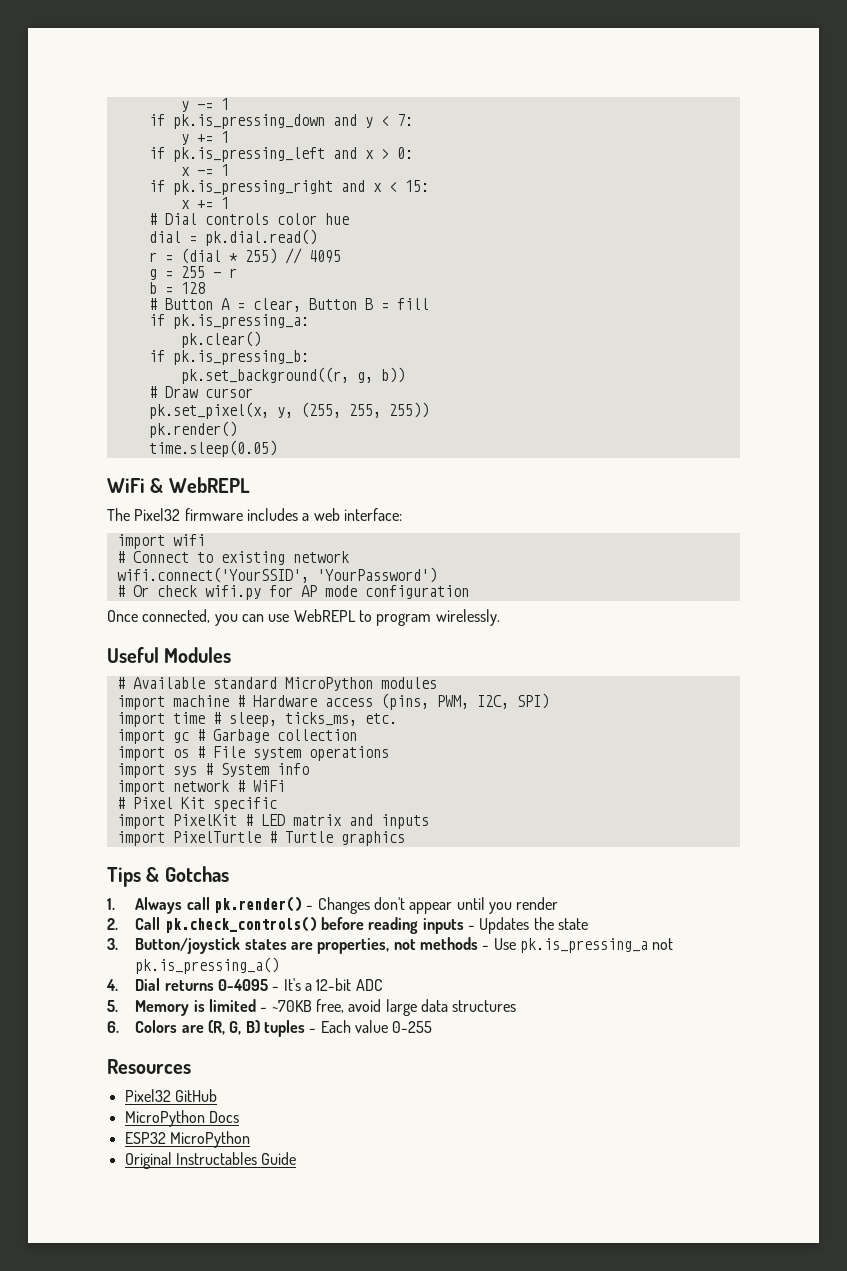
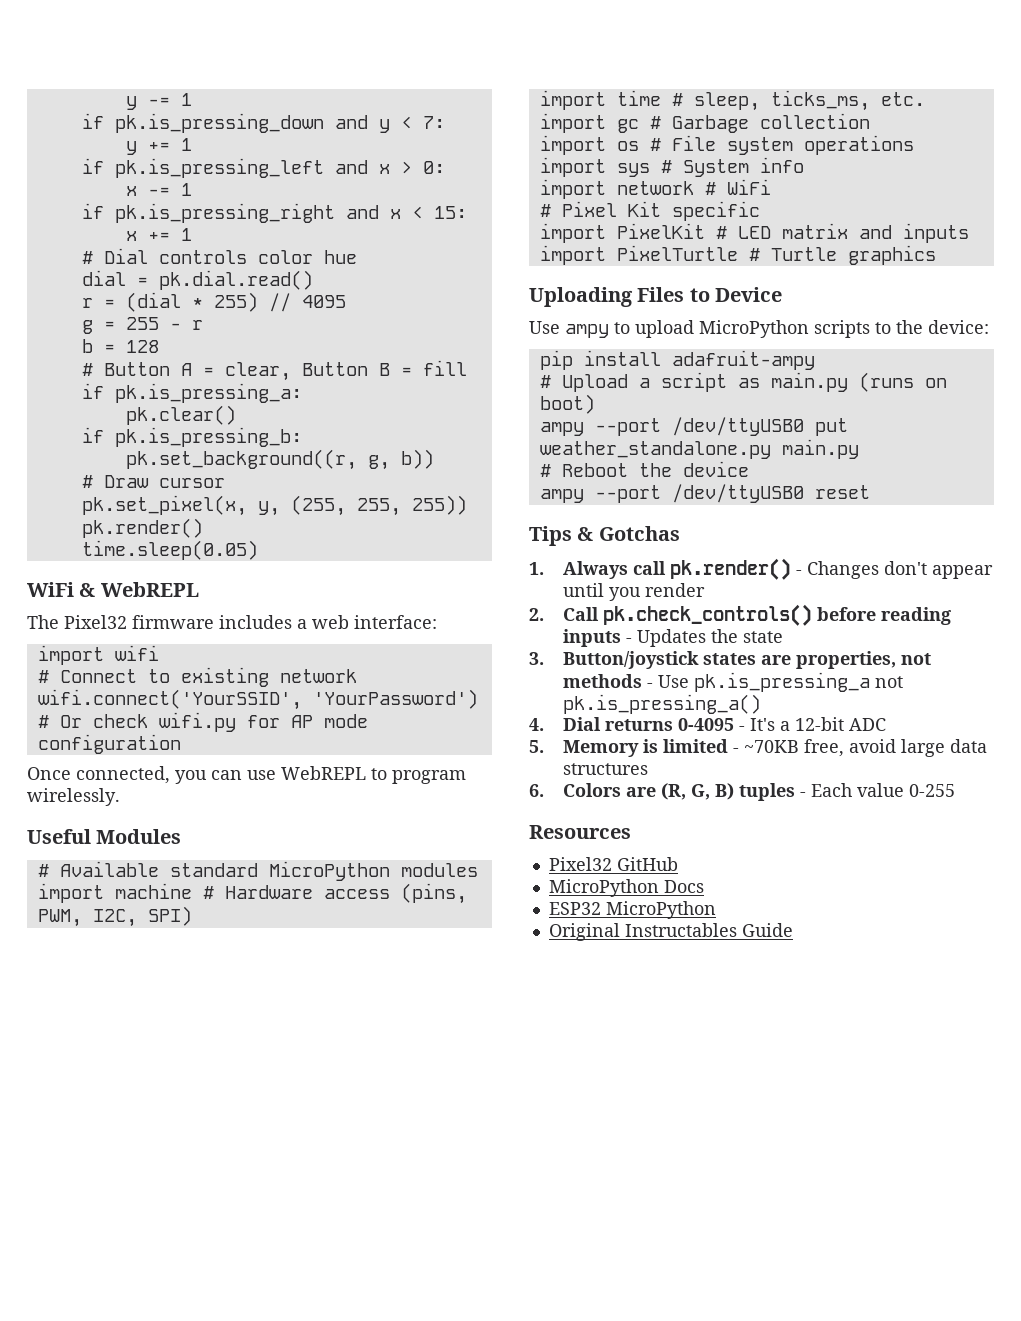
(405, 838) none -> [529,287,783,307] [529,320,989,338] [539,350,815,370] [539,372,947,392] [539,394,595,414] [539,417,848,436] [539,439,859,459] [539,461,749,477] [539,484,870,503] // Uploading Files to Device // Use ampy to upload MicroPython scripts to the device: // pip install adafruit-ampy // # Upload a script as main.py (runs on boot) // ampy --port /dev/ttyUSB0 put weather_standalone.py main.py // # Reboot the device // ampy --port /dev/ttyUSB0 reset

